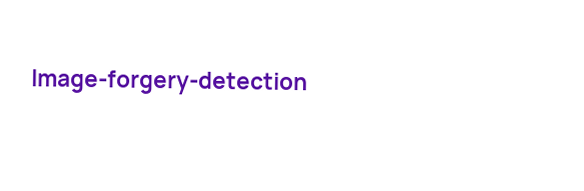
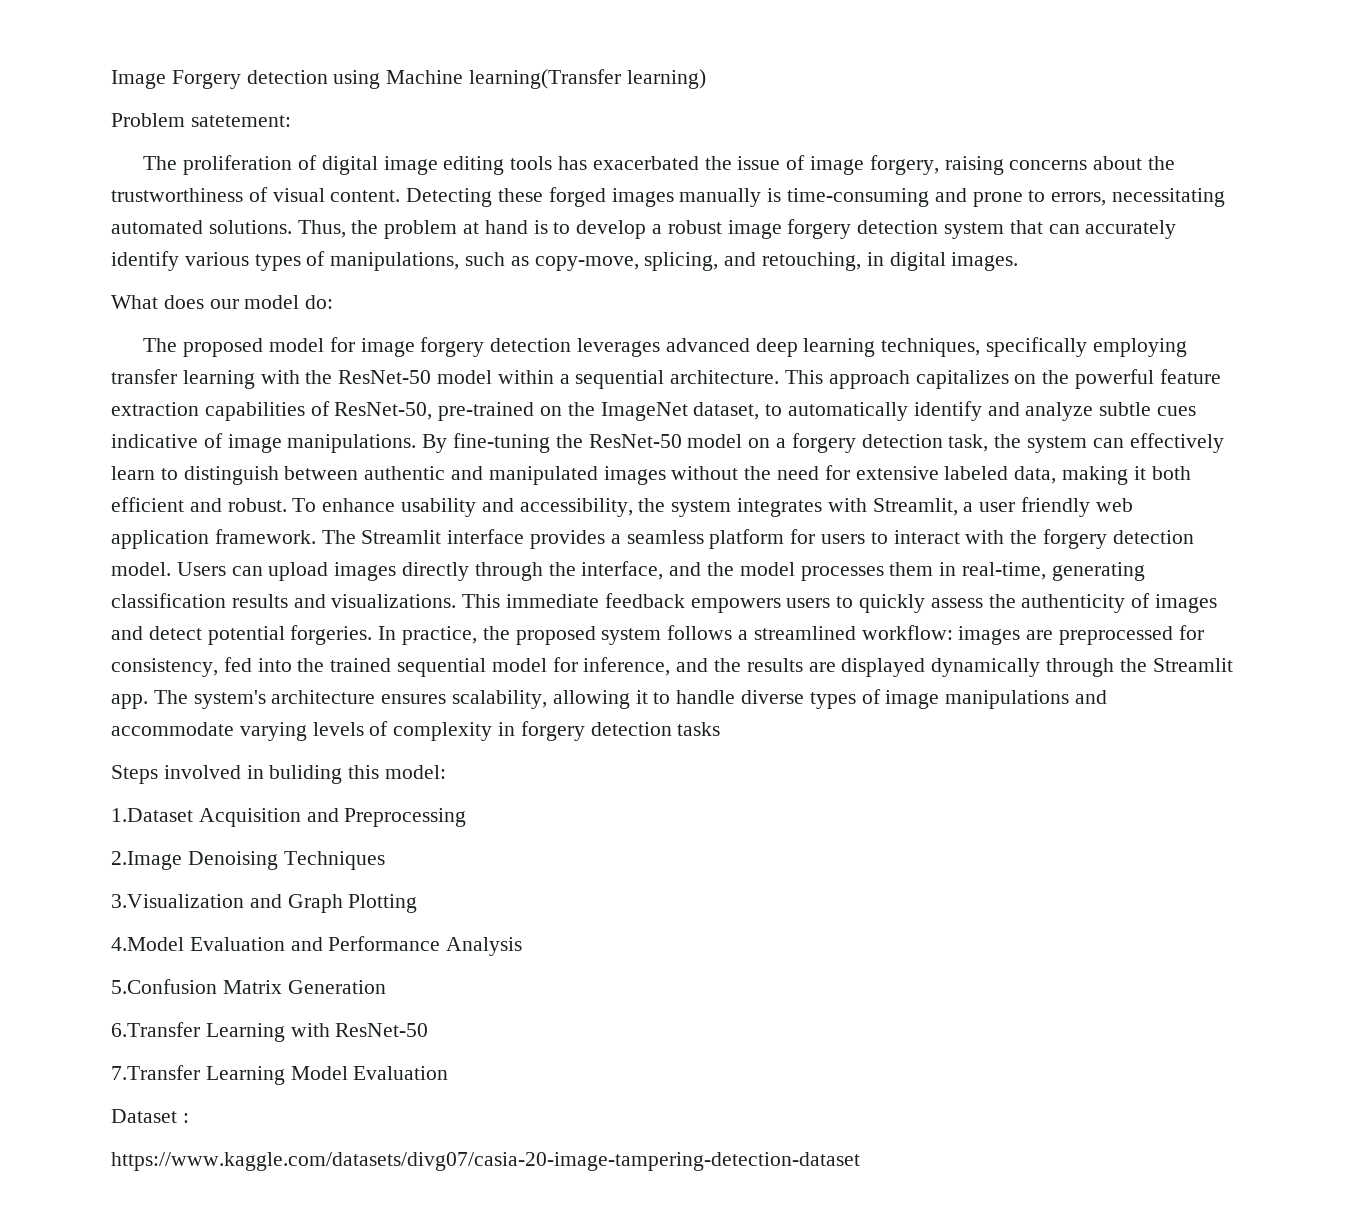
[31,69,308,97] Image-forgery-detection -> [111,69,706,89] [111,113,291,127] [143,155,1176,175] [111,187,1226,207] [111,219,1177,239] [111,251,1019,271] [111,295,334,309] [143,337,1187,357] [111,369,1221,389] [111,401,1197,421] [111,433,1224,453] [111,465,1191,485] [111,497,1133,517] [111,529,1194,549] [111,561,1145,581] [111,593,1218,613] [111,625,1204,645] [111,657,1233,677] [111,689,1108,709] [111,721,721,741] [111,765,447,784] [111,808,467,827] [111,851,385,870] [111,894,418,913] [111,936,523,956] [111,979,386,994] [111,1022,429,1042] [111,1065,449,1085] [111,1109,189,1123] [111,1152,860,1171] Image Forgery detection using Machine learning(Transfer learning) // Problem satetement: // The proliferation of digital image editing tools has exacerbated the issue of image forgery, raising concerns about the trustworthiness of visual content. Detecting these forged images manually is time-consuming and prone to errors, necessitating automated solutions. Thus, the problem at hand is to develop a robust image forgery detection system that can accurately identify various types of manipulations, such as copy-move, splicing, and retouching, in digital images. // What does our model do: // The proposed model for image forgery detection leverages advanced deep learning techniques, specifically employing transfer learning with the ResNet-50 model within a sequential architecture. This approach capitalizes on the powerful feature extraction capabilities of ResNet-50, pre-trained on the ImageNet dataset, to automatically identify and analyze subtle cues indicative of image manipulations. By fine-tuning the ResNet-50 model on a forgery detection task, the system can effectively learn to distinguish between authentic and manipulated images without the need for extensive labeled data, making it both efficient and robust. To enhance usability and accessibility, the system integrates with Streamlit, a user friendly web application framework. The Streamlit interface provides a seamless platform for users to interact with the forgery detection model. Users can upload images directly through the interface, and the model processes them in real-time, generating classification results and visualizations. This immediate feedback empowers users to quickly assess the authenticity of images and detect potential forgeries. In practice, the proposed system follows a streamlined workflow: images are preprocessed for consistency, fed into the trained sequential model for inference, and the results are displayed dynamically through the Streamlit app. The system's architecture ensures scalability, allowing it to handle diverse types of image manipulations and accommodate varying levels of complexity in forgery detection tasks // Steps involved in buliding this model: // 1.Dataset Acquisition and Preprocessing // 2.Image Denoising Techniques // 3.Visualization and Graph Plotting // 4.Model Evaluation and Performance Analysis // 5.Confusion Matrix Generation // 6.Transfer Learning with ResNet-50 // 7.Transfer Learning Model Evaluation // Dataset : // https://www.kaggle.com/datasets/divg07/casia-20-image-tampering-detection-dataset

